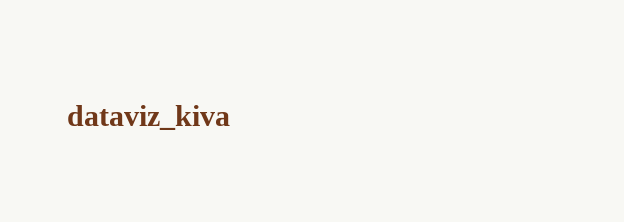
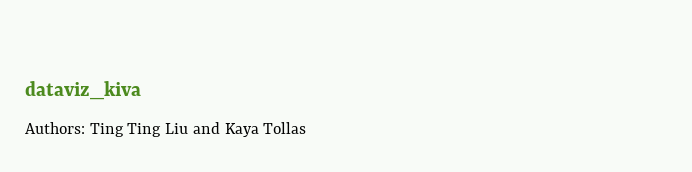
(230, 117) none -> [25,122,307,137] // Authors: Ting Ting Liu and Kaya Tollas

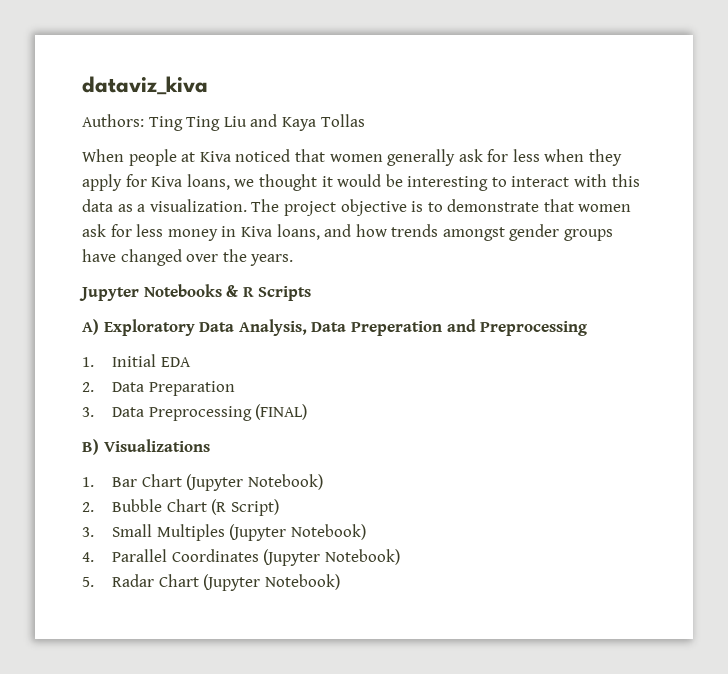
(307, 128) none -> [82,149,623,166] [82,174,640,191] [82,199,632,216] [82,224,614,241] [82,249,294,266] [79,284,312,301] [82,319,588,336] [82,354,191,367] [82,381,235,396] [82,404,308,421] [82,439,210,455] [82,474,324,491] [82,499,280,516] [82,524,367,541] [82,549,401,566] [82,574,341,591] // When people at Kiva noticed that women generally ask for less when they apply for Kiva loans, we thought it would be interesting to interact with this data as a visualization. The project objective is to demonstrate that women ask for less money in Kiva loans, and how trends amongst gender groups have changed over the years. // Jupyter Notebooks & R Scripts // A) Exploratory Data Analysis, Data Preperation and Preprocessing // 1. Initial EDA // 2. Data Preparation // 3. Data Preprocessing (FINAL) // B) Visualizations // 1. Bar Chart (Jupyter Notebook) // 2. Bubble Chart (R Script) // 3. Small Multiples (Jupyter Notebook) // 4. Parallel Coordinates (Jupyter Notebook) // 5. Radar Chart (Jupyter Notebook)

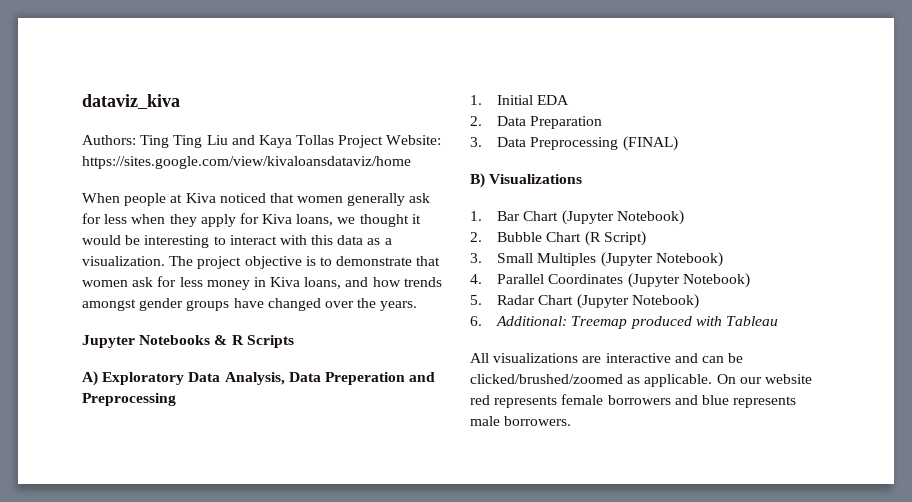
(365, 120) none -> [338,135,442,148] [82,156,411,169] Project Website: https://sites.google.com/view/kivaloansdataviz/home
(341, 582) none -> [470,316,778,329] [470,353,744,363] [470,374,812,387] [470,394,797,408] [470,416,572,426] // 6. Additional: Treemap produced with Tableau // All visualizations are interactive and can be clicked/brushed/zoomed as applicable. On our website red represents female borrowers and blue represents male borrowers.

